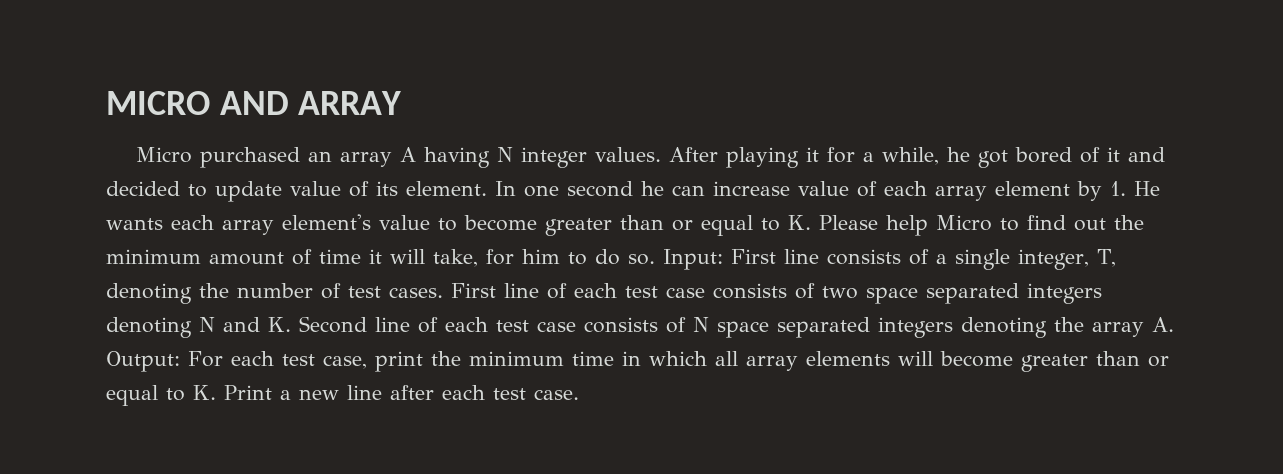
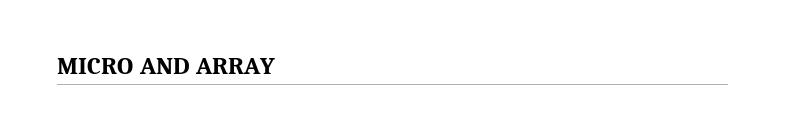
[135,147,1165,168] [106,181,1160,202] [106,214,1144,236] [106,249,1116,270] [106,283,1102,304] [106,316,1174,338] [106,351,1169,372] [106,385,579,406] // Micro purchased an array A having N integer values. After playing it for a while, he got bored of it and decided to update value of its element. In one second he can increase value of each array element by 1. He wants each array element's value to become greater than or equal to K. Please help Micro to find out the minimum amount of time it will take, for him to do so. Input: First line consists of a single integer, T, denoting the number of test cases. First line of each test case consists of two space separated integers denoting N and K. Second line of each test case consists of N space separated integers denoting the array A. Output: For each test case, print the minimum time in which all array elements will become greater than or equal to K. Print a new line after each test case. -> (276, 66) none

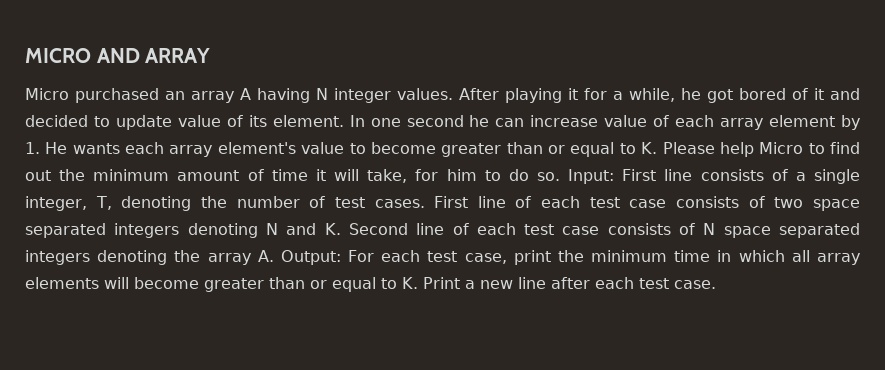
(276, 66) none -> [25,88,860,103] [25,115,861,130] [25,142,860,157] [25,169,861,184] [25,196,860,211] [25,223,860,238] [25,250,860,265] [25,277,716,292] // Micro purchased an array A having N integer values. After playing it for a while, he got bored of it and decided to update value of its element. In one second he can increase value of each array element by 1. He wants each array element's value to become greater than or equal to K. Please help Micro to find out the minimum amount of time it will take, for him to do so. Input: First line consists of a single integer, T, denoting the number of test cases. First line of each test case consists of two space separated integers denoting N and K. Second line of each test case consists of N space separated integers denoting the array A. Output: For each test case, print the minimum time in which all array elements will become greater than or equal to K. Print a new line after each test case.

